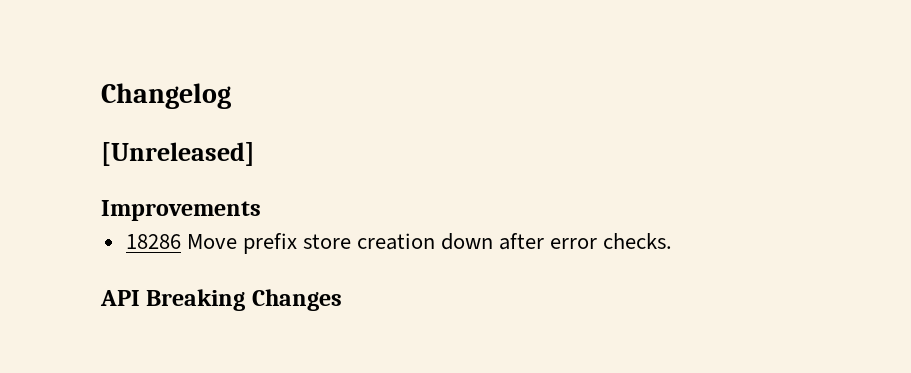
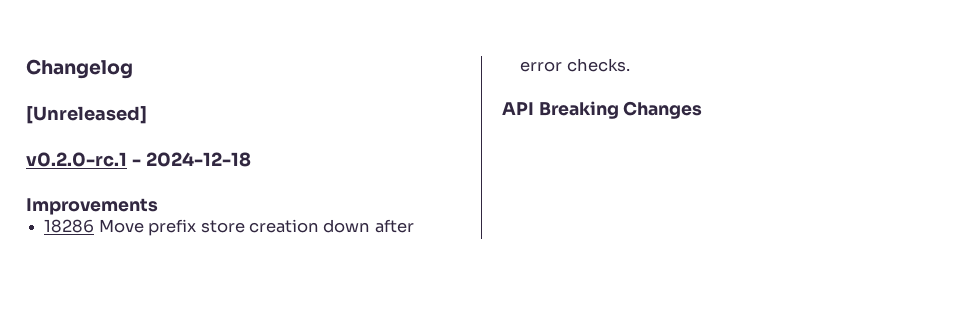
(255, 154) none -> [26,152,251,167] // v0.2.0-rc.1 - 2024-12-18

